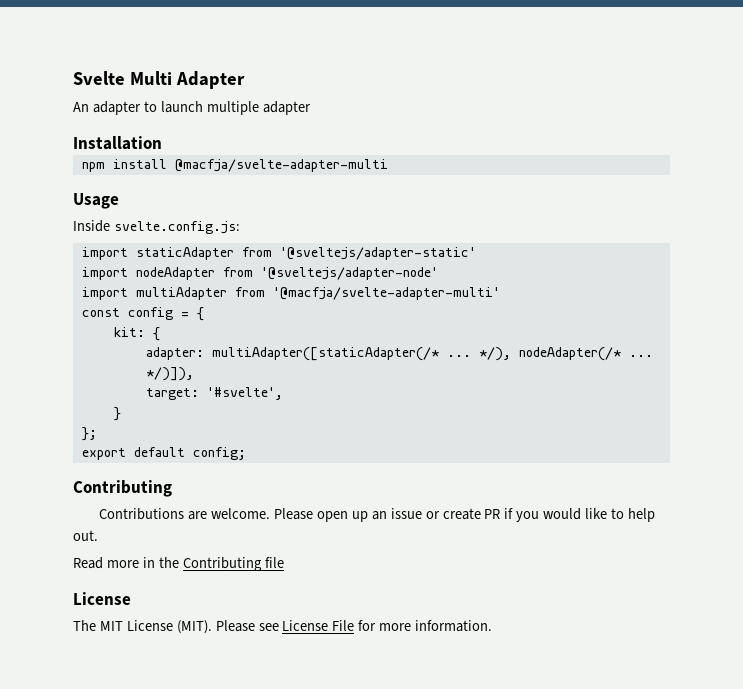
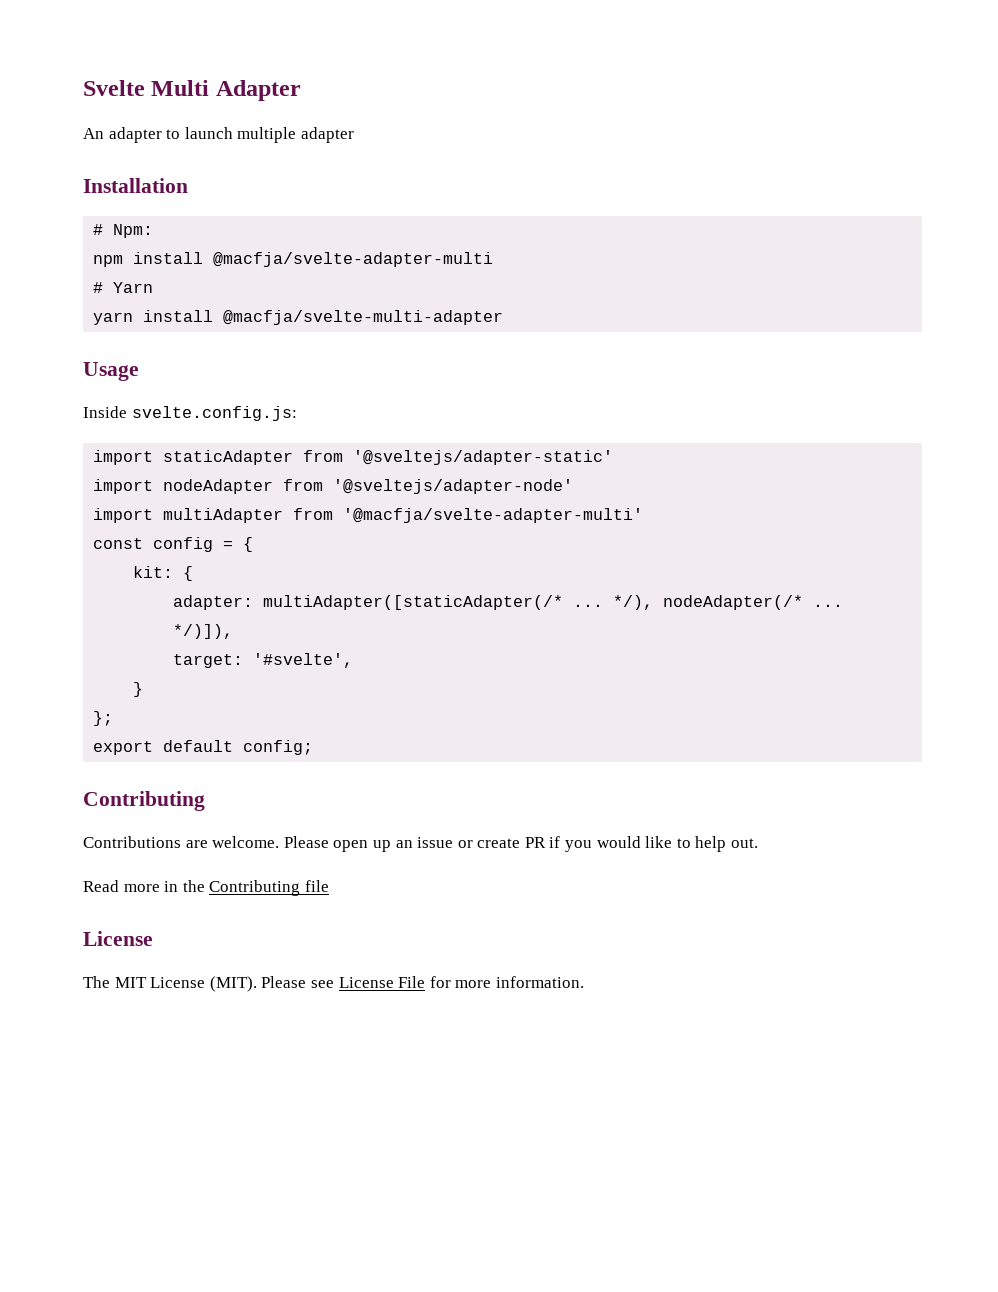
(162, 143) none -> [93,224,154,238] // # Npm:
(388, 165) none -> [93,282,154,293] [93,310,504,325] // # Yarn // yarn install @macfja/svelte-multi-adapter

